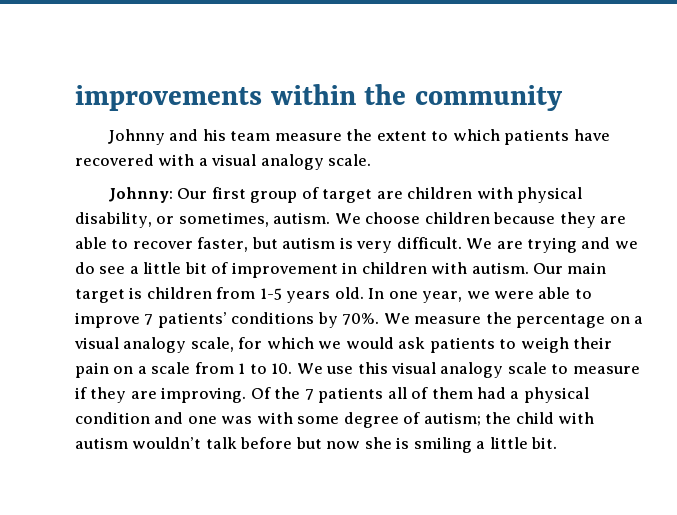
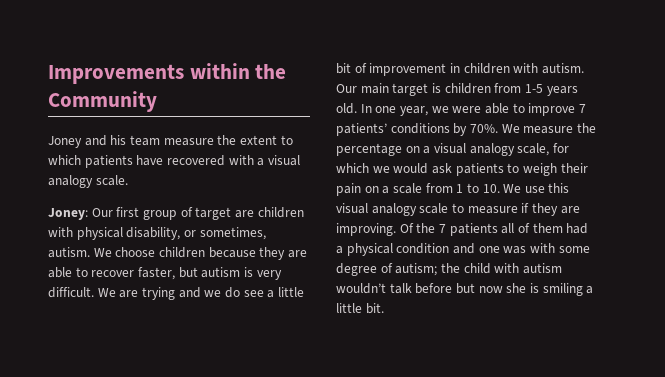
[75,85,262,111] improvements -> [48,64,184,84] Improvements
[414,85,563,111] [108,129,166,145] community // Johnny -> [48,91,157,112] [48,136,82,148] Community // Joney
[108,187,174,203] Johnny: -> [48,208,88,220] Joney:

